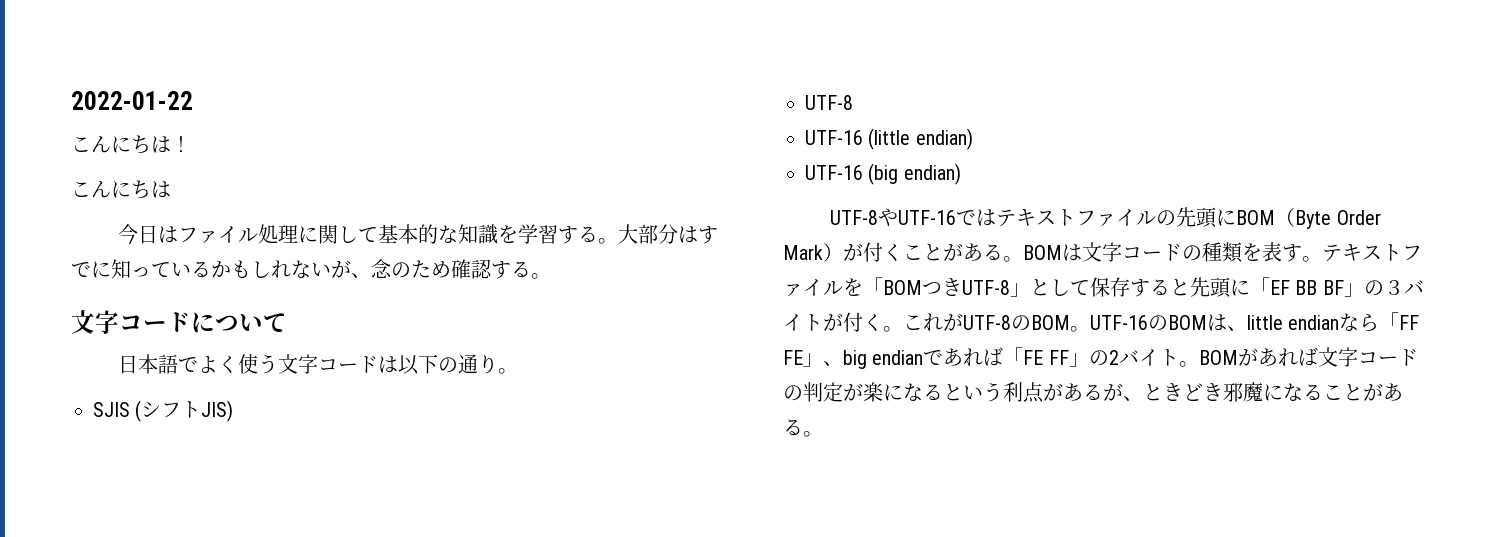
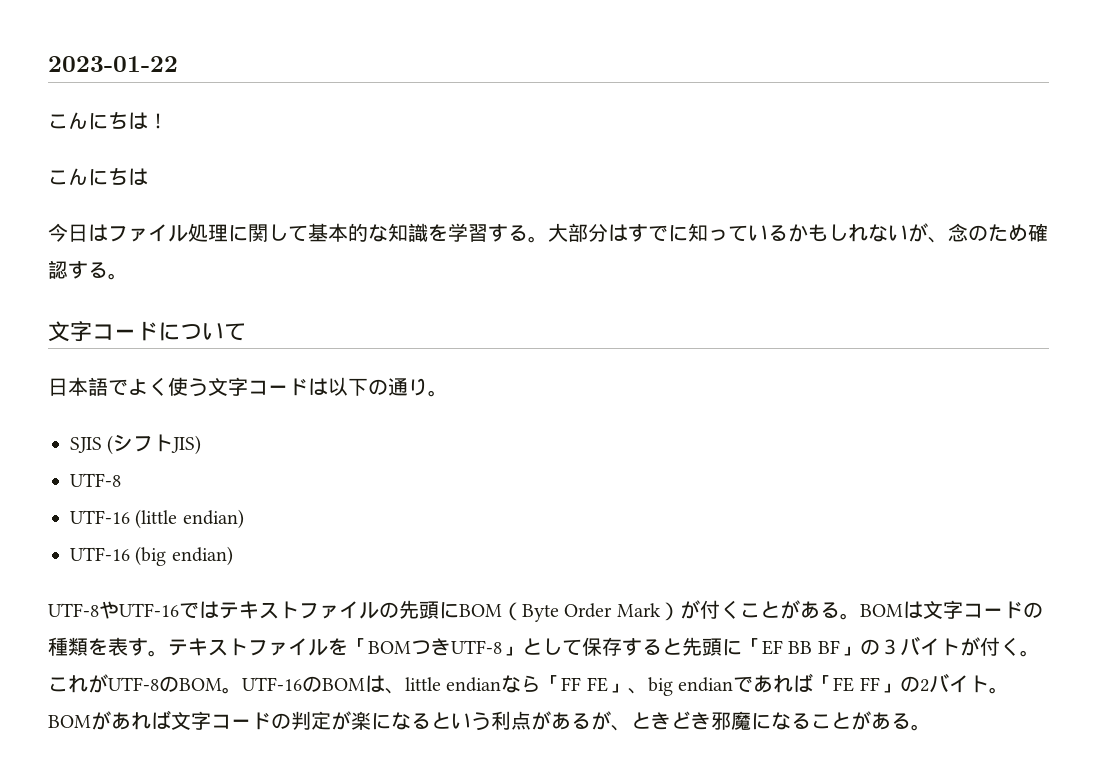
[71,91,193,110] 2022-01-22 -> [48,56,178,72] 2023-01-22

